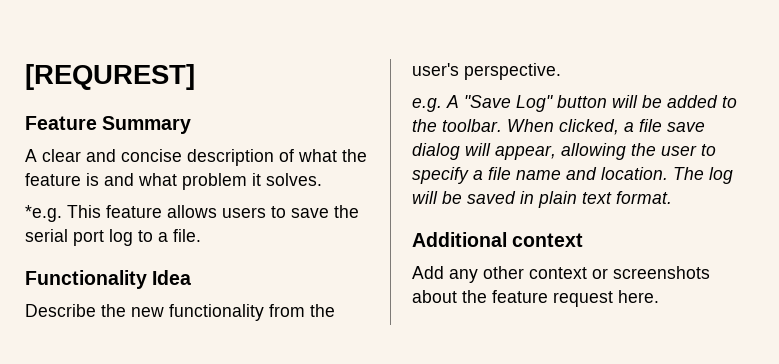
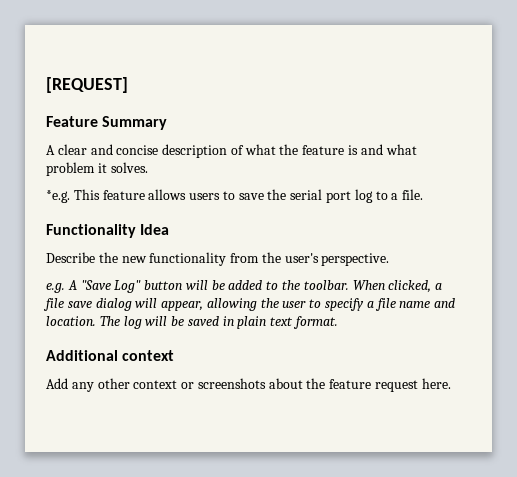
[25,64,195,90] [REQUREST] -> [46,77,128,93] [REQUEST]

